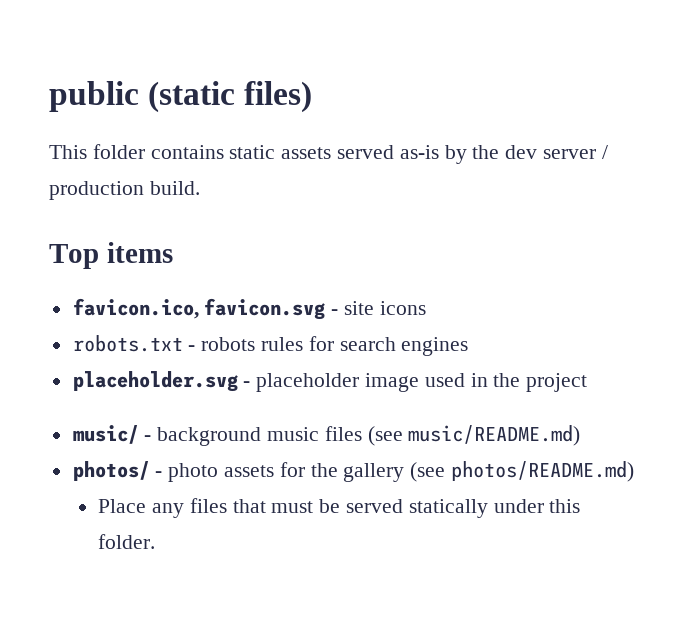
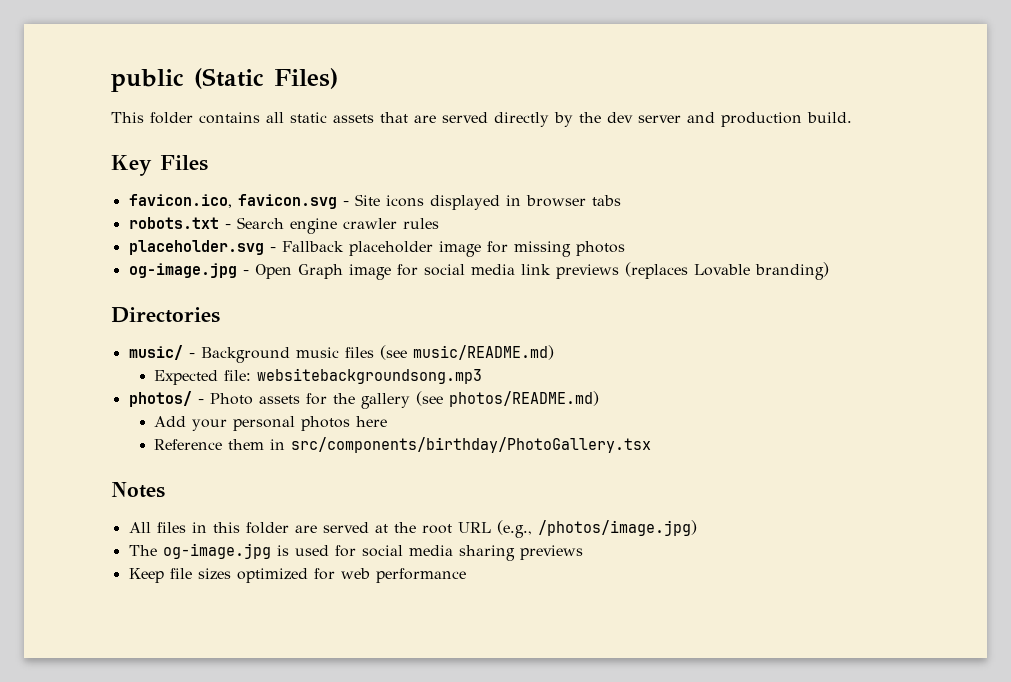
[148,81,313,113] (static files) -> [194,68,338,89] (Static Files)
(224, 152) none -> [266,112,284,123] all
[337,145,439,159] served as-is -> [380,112,549,127] that are served directly
[601,145,608,159] / -> [687,112,715,123] and
[49,242,173,269] Top items -> [111,155,208,176] Key Files
[344,301,375,315] site -> [354,194,380,206] Site
[72,335,469,356] // robots.txt - robots rules for search engines -> [429,195,621,210] [128,217,439,234] displayed in browser tabs // robots.txt - Search engine crawler rules
(251, 384) none -> [281,241,344,252] Fallback
[424,373,588,392] used in the project -> [486,241,625,257] [128,262,829,280] [111,307,220,323] for missing photos // og-image.jpg - Open Graph image for social media link previews (replaces Lovable branding) // Directories
[157,427,262,446] background -> [200,347,290,363] Background
(581, 435) none -> [154,368,483,385] // Expected file: websitebackgroundsong.mp3
[168,463,219,482] photo -> [209,393,253,405] Photo
[98,498,581,518] [98,534,156,549] Place any files that must be served statically under this folder. -> [154,416,388,431] [154,437,652,453] [111,482,165,498] [128,520,697,538] [128,543,583,561] [128,568,466,583] Add your personal photos here // Reference them in src/components/birthday/PhotoGallery.tsx // Notes // All files in this folder are served at the root URL (e.g., /photos/image.jpg) // The og-image.jpg is used for social media sharing previews // Keep file sizes optimized for web performance

